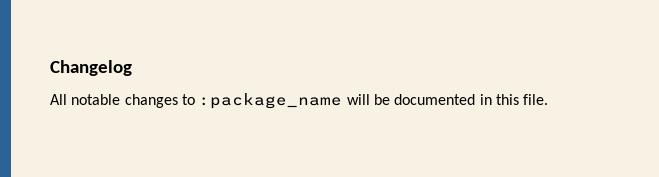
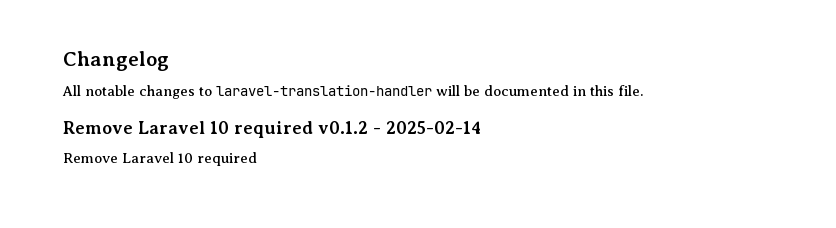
[199,93,343,109] :package_name -> [216,85,432,96] laravel-translation-handler
(549, 99) none -> [63,121,481,138] [63,152,257,166] // Remove Laravel 10 required v0.1.2 - 2025-02-14 // Remove Laravel 10 required

